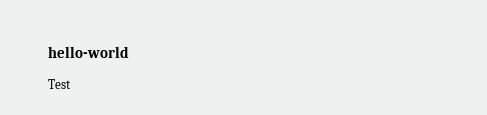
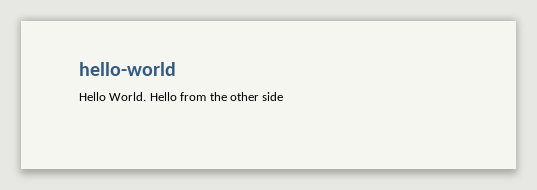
[48,79,71,89] Test -> [79,92,284,101] Hello World. Hello from the other side

